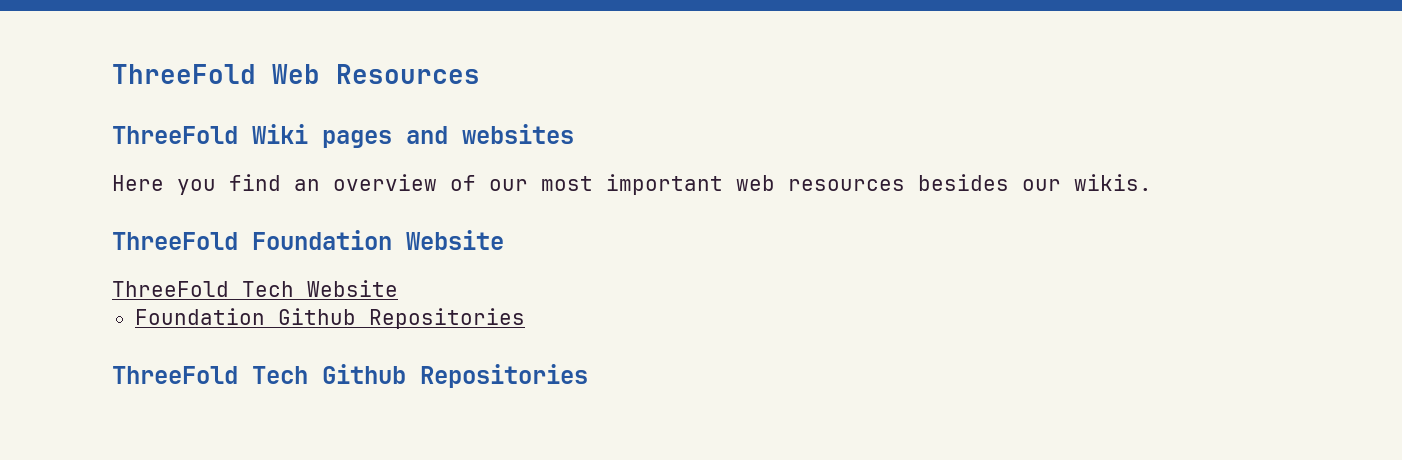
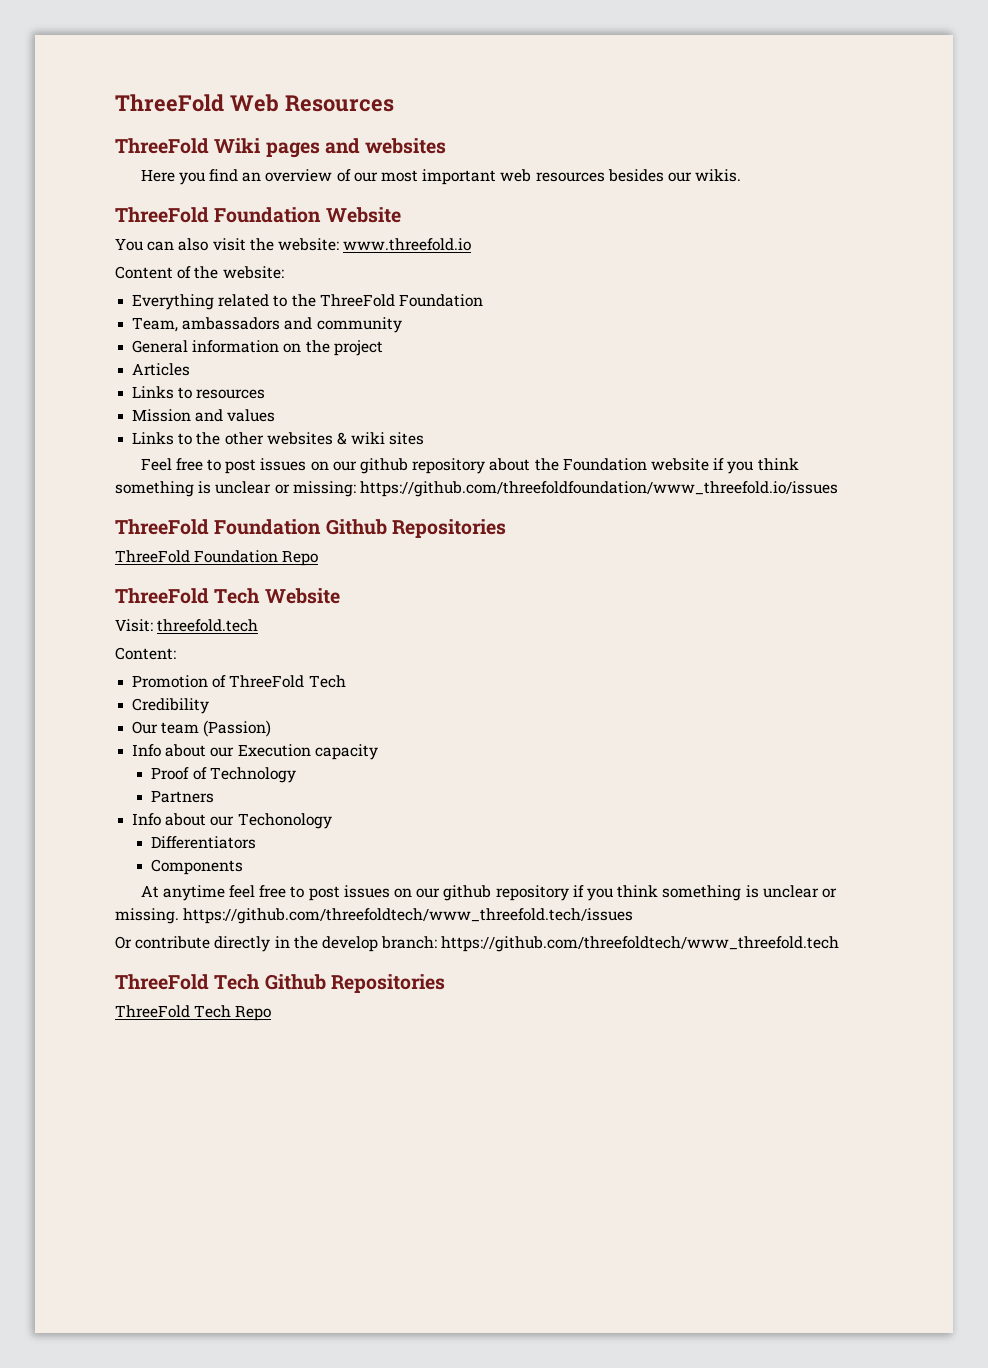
[112,280,398,297] [134,308,525,329] ThreeFold Tech Website // Foundation Github Repositories -> [115,238,472,251] [115,266,284,279] [132,294,483,310] [132,317,402,333] [132,340,383,356] [132,363,191,376] [132,386,266,399] [132,409,276,422] [132,432,425,445] [140,458,799,474] [115,481,838,497] [115,519,506,538] [115,550,319,566] [115,588,340,604] [115,619,259,632] [115,647,176,660] [132,675,346,688] [132,698,210,714] [132,720,272,737] [132,744,378,760] [151,767,296,783] [151,790,215,803] [132,813,332,829] [151,836,257,849] [151,859,244,875] [140,885,837,901] [115,908,634,924] [115,936,840,952] You can also visit the website: www.threefold.io // Content of the website: // Everything related to the ThreeFold Foundation // Team, ambassadors and community // General information on the project // Articles // Links to resources // Mission and values // Links to the other websites & wiki sites // Feel free to post issues on our github repository about the Foundation website if you think something is unclear or missing: https://github.com/threefoldfoundation/www_threefold.io/issues // ThreeFold Foundation Github Repositories // ThreeFold Foundation Repo // ThreeFold Tech Website // Visit: threefold.tech // Content: // Promotion of ThreeFold Tech // Credibility // Our team (Passion) // Info about our Execution capacity // Proof of Technology // Partners // Info about our Techonology // Differentiators // Components // At anytime feel free to post issues on our github repository if you think something is unclear or missing. https://github.com/threefoldtech/www_threefold.tech/issues // Or contribute directly in the develop branch: https://github.com/threefoldtech/www_threefold.tech
(588, 376) none -> [115,1005,272,1021] // ThreeFold Tech Repo

